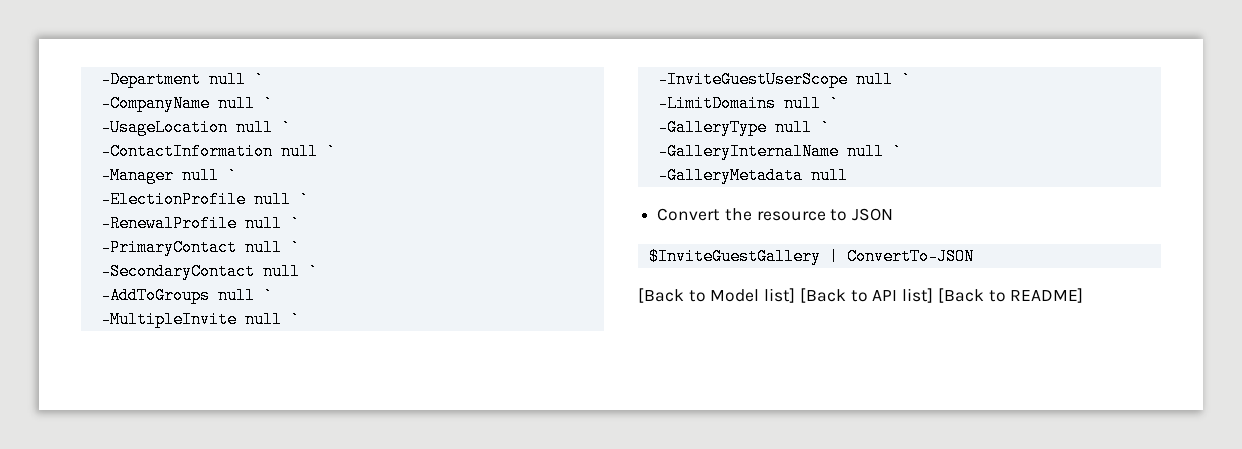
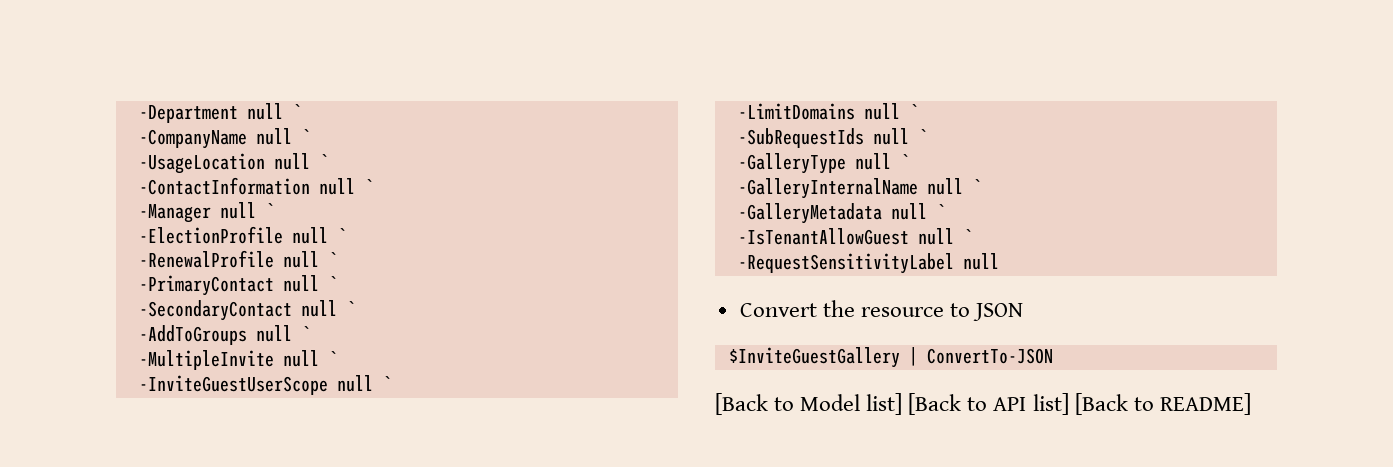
(839, 103) none -> [737,128,927,148] // -SubRequestIds null `
(848, 175) none -> [935,204,945,219] [737,228,972,245] [737,253,999,274] ` // -IsTenantAllowGuest null ` // -RequestSensitivityLabel null

